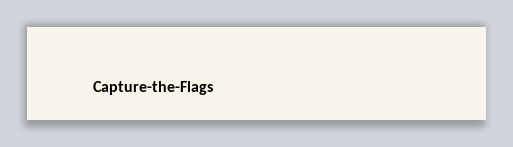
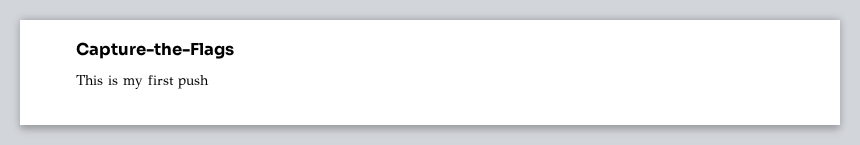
(213, 88) none -> [76,75,209,89] // This is my first push

